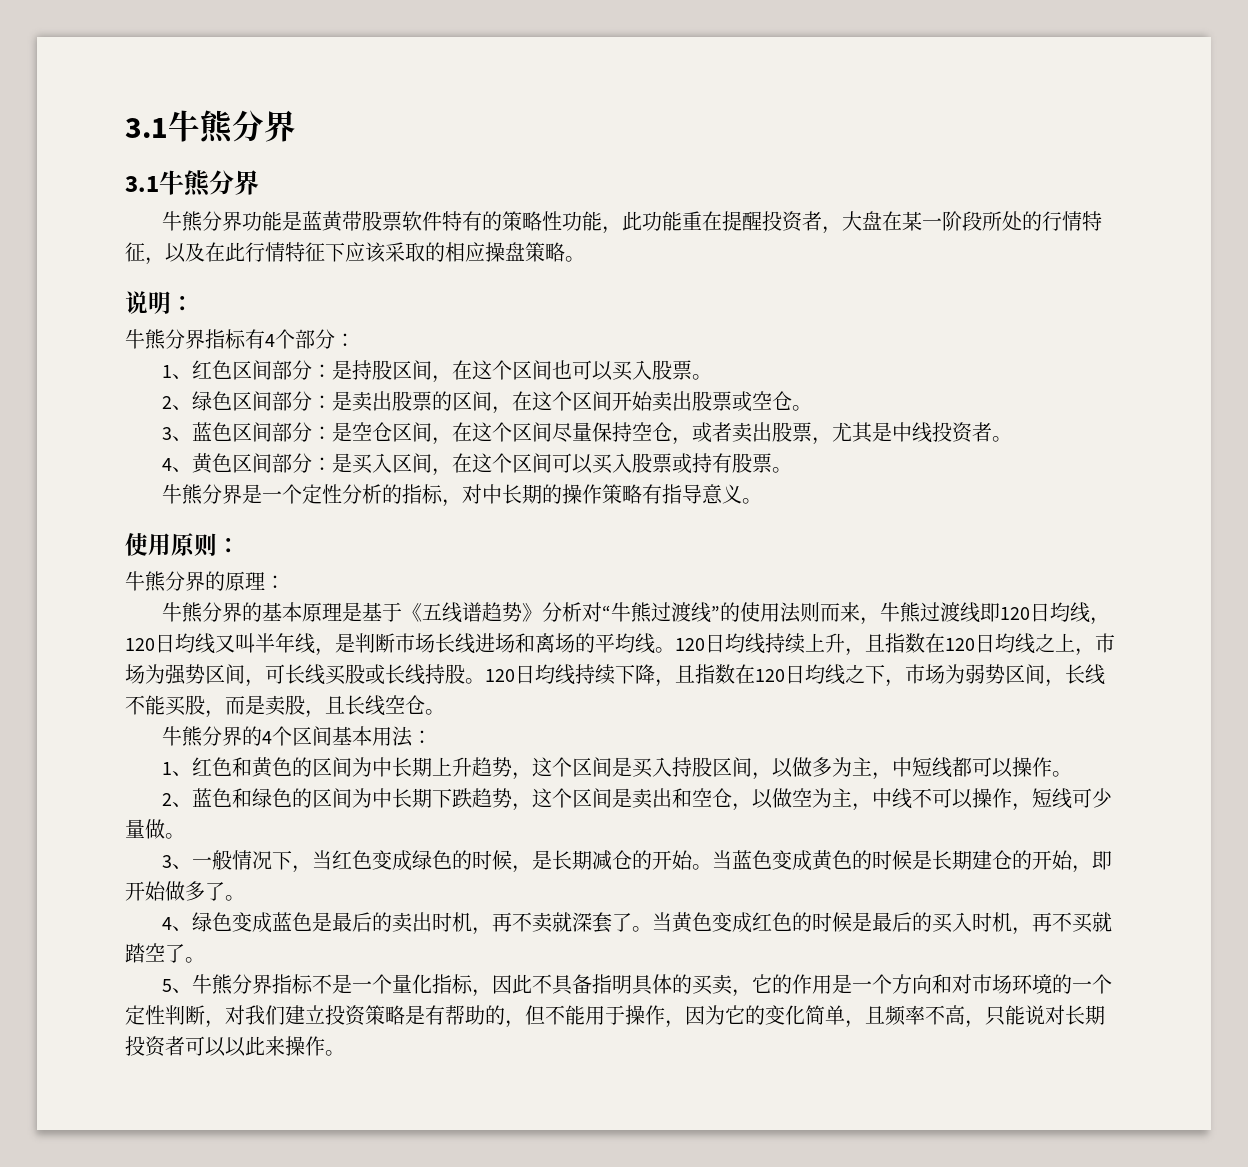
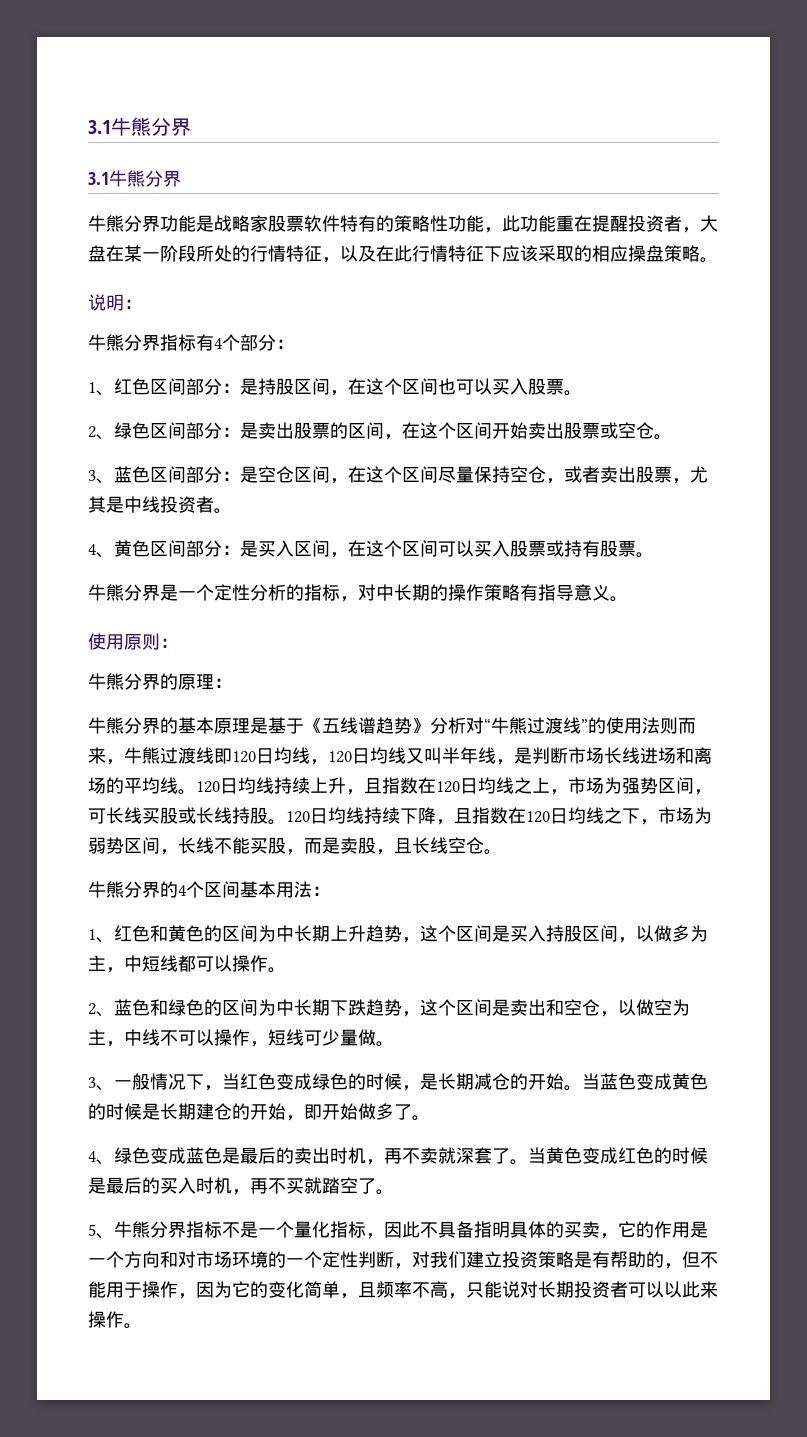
[302,211,363,232] 蓝黄带 -> [214,215,268,232] 战略家

